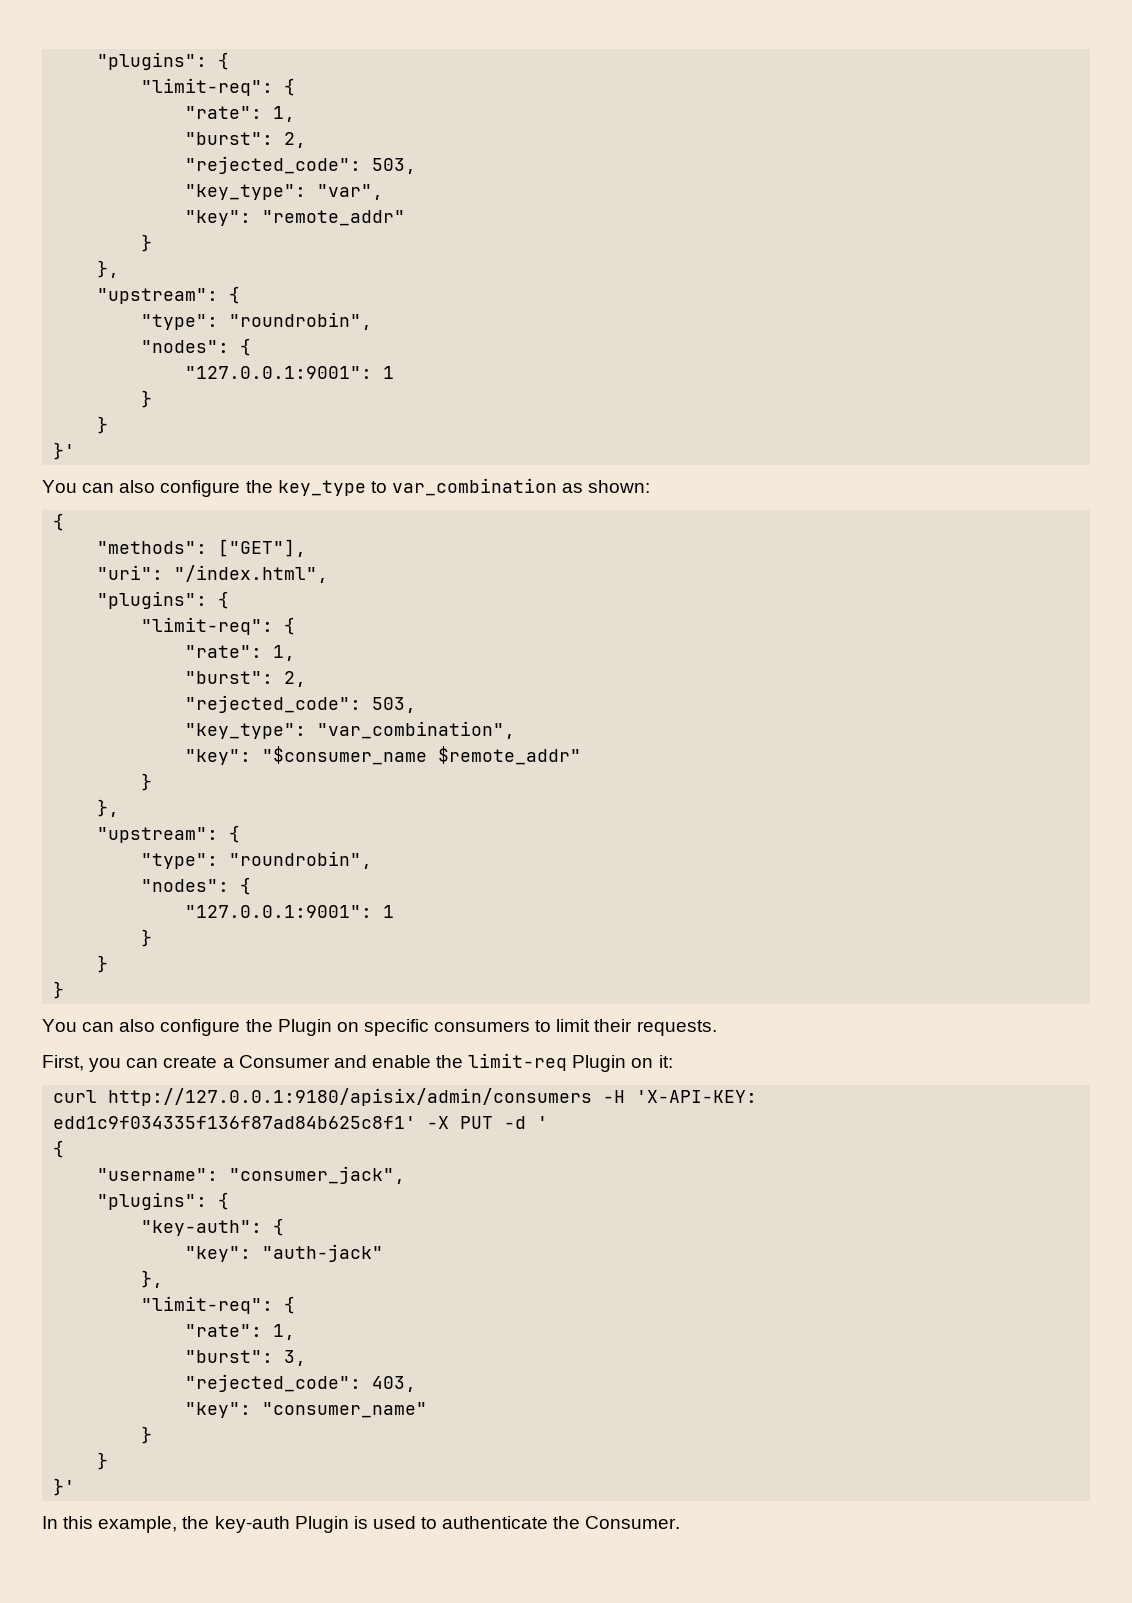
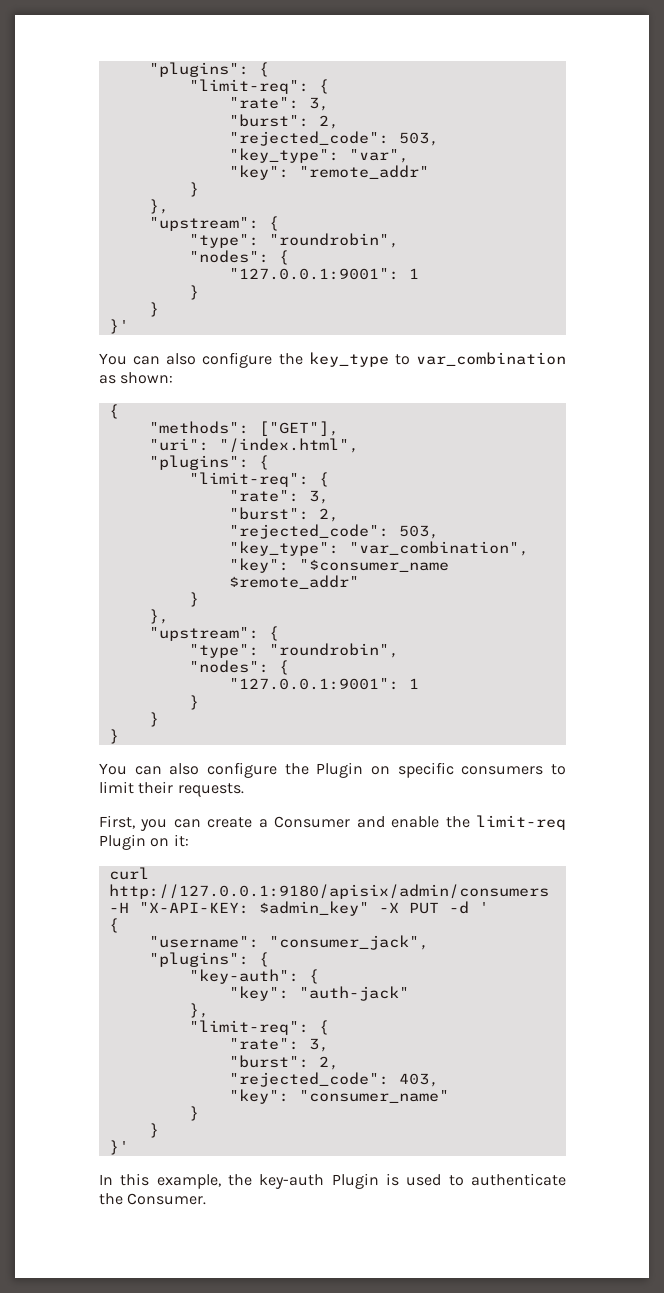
[97,52,230,70] [141,78,296,96] [185,106,296,122] "plugins": { // "limit-req": { // "rate": 1, -> [148,62,269,77] [188,79,329,94] [228,97,329,111] "plugins": { // "limit-req": { // "rate": 3,
[273,645,296,661] 1, -> [308,490,329,504] 3,
[636,1090,758,1103] [53,1116,417,1129] 'X-API-KEY: edd1c9f034335f136f87ad84b625c8f1' -> [138,901,369,916] "X-API-KEY: $admin_key"
[273,1324,296,1340] [185,1350,307,1366] 1, // "burst": 3, -> [308,1038,329,1052] [228,1055,339,1070] 3, // "burst": 2,

